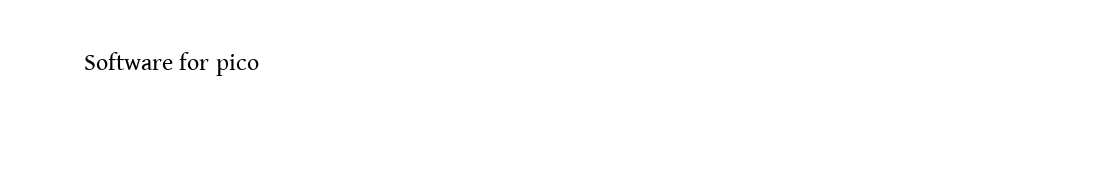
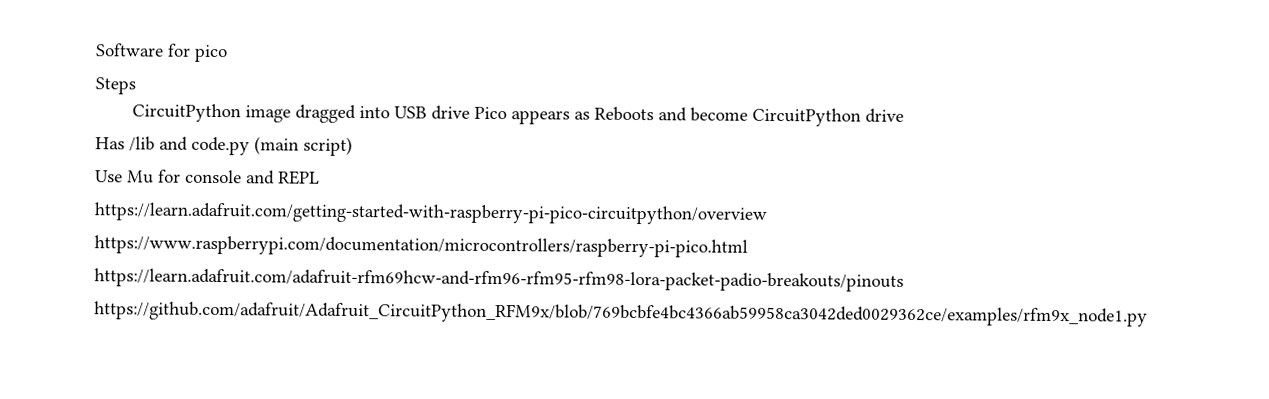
(259, 65) none -> [95,77,136,95] [131,103,904,127] [95,136,353,156] [95,169,320,185] [94,202,767,225] [94,235,748,258] [94,268,904,292] [94,301,1148,327] // Steps // CircuitPython image dragged into USB drive Pico appears as Reboots and become CircuitPython drive // Has /lib and code.py (main script) // Use Mu for console and REPL // https://learn.adafruit.com/getting-started-with-raspberry-pi-pico-circuitpython/overview // https://www.raspberrypi.com/documentation/microcontrollers/raspberry-pi-pico.html // https://learn.adafruit.com/adafruit-rfm69hcw-and-rfm96-rfm95-rfm98-lora-packet-padio-breakouts/pinouts // https://github.com/adafruit/Adafruit_CircuitPython_RFM9x/blob/769bcbfe4bc4366ab59958ca3042ded0029362ce/examples/rfm9x_node1.py

